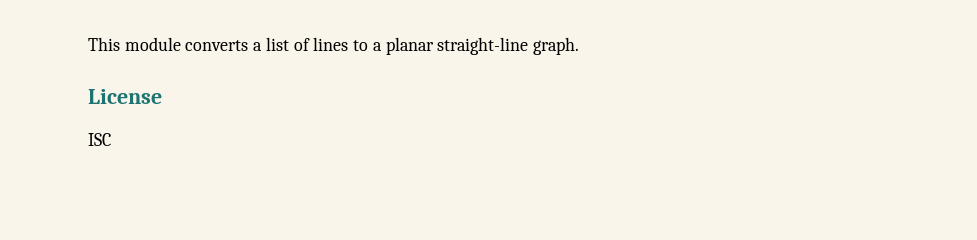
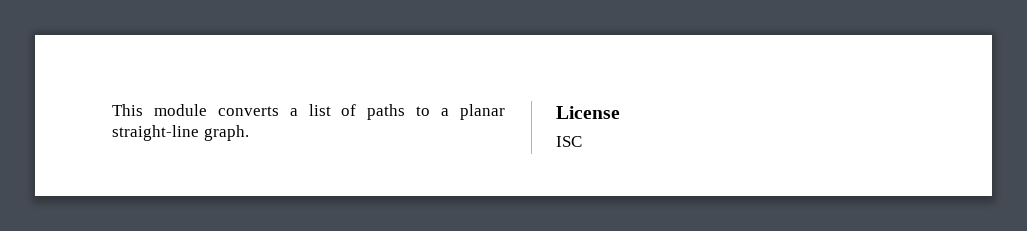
[313,37,349,51] lines -> [367,104,406,120] paths

